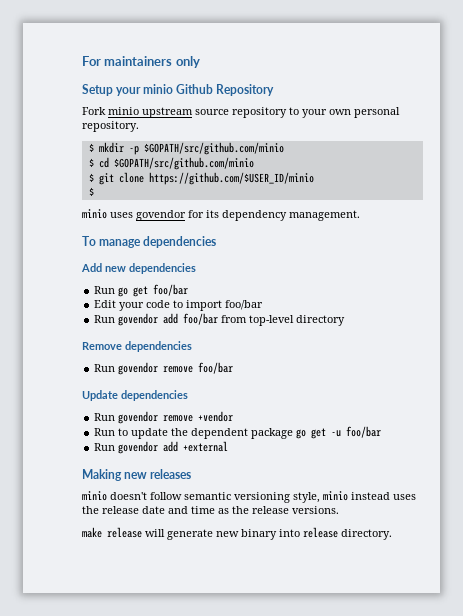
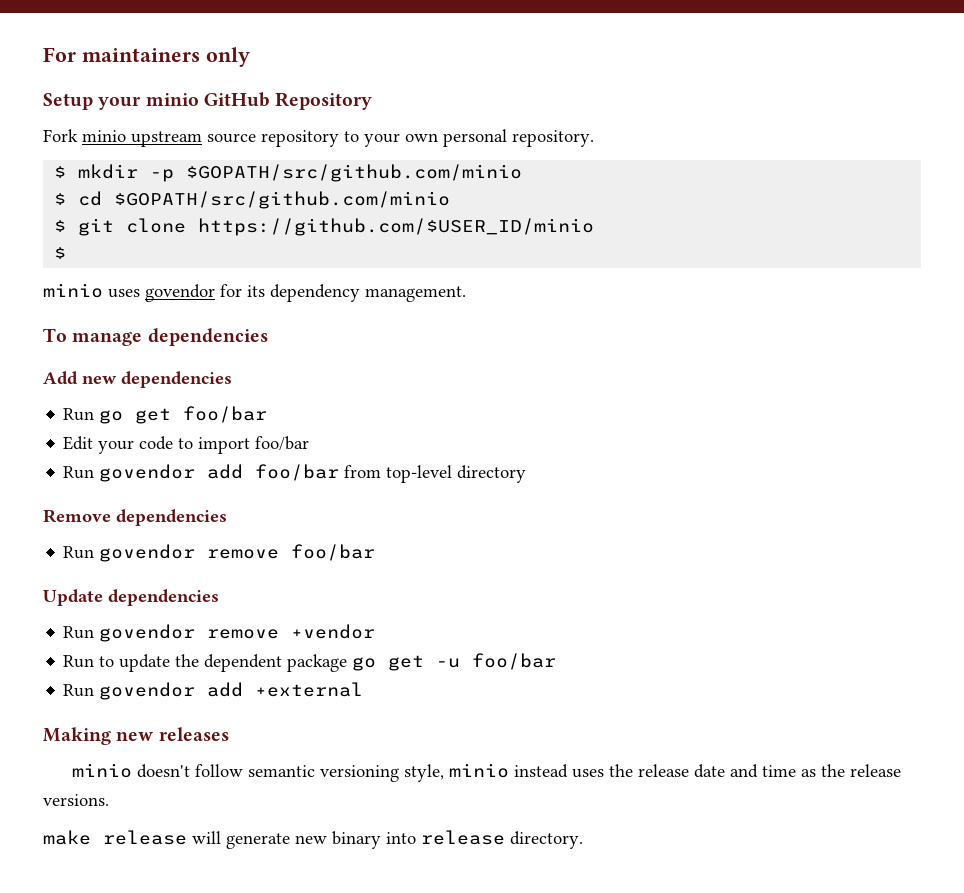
[176,84,214,94] Github -> [203,92,270,107] GitHub

